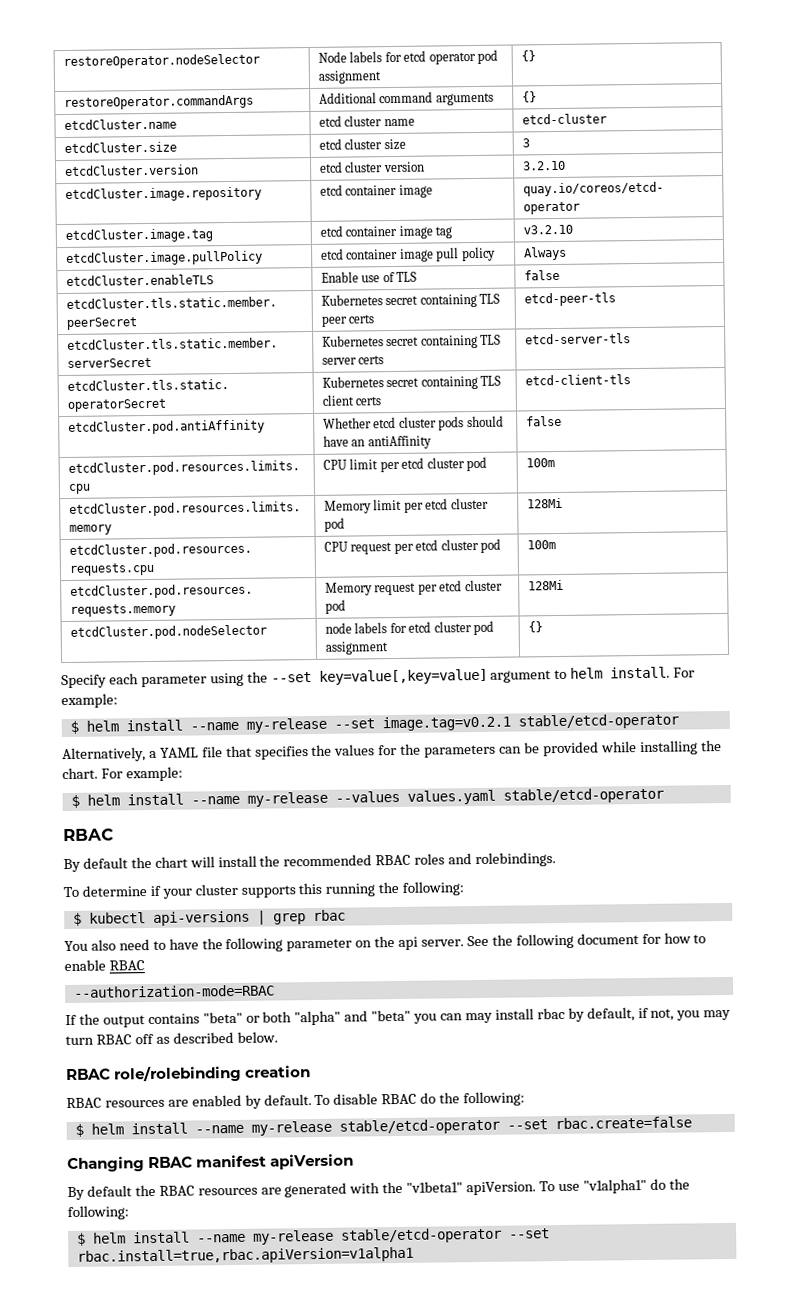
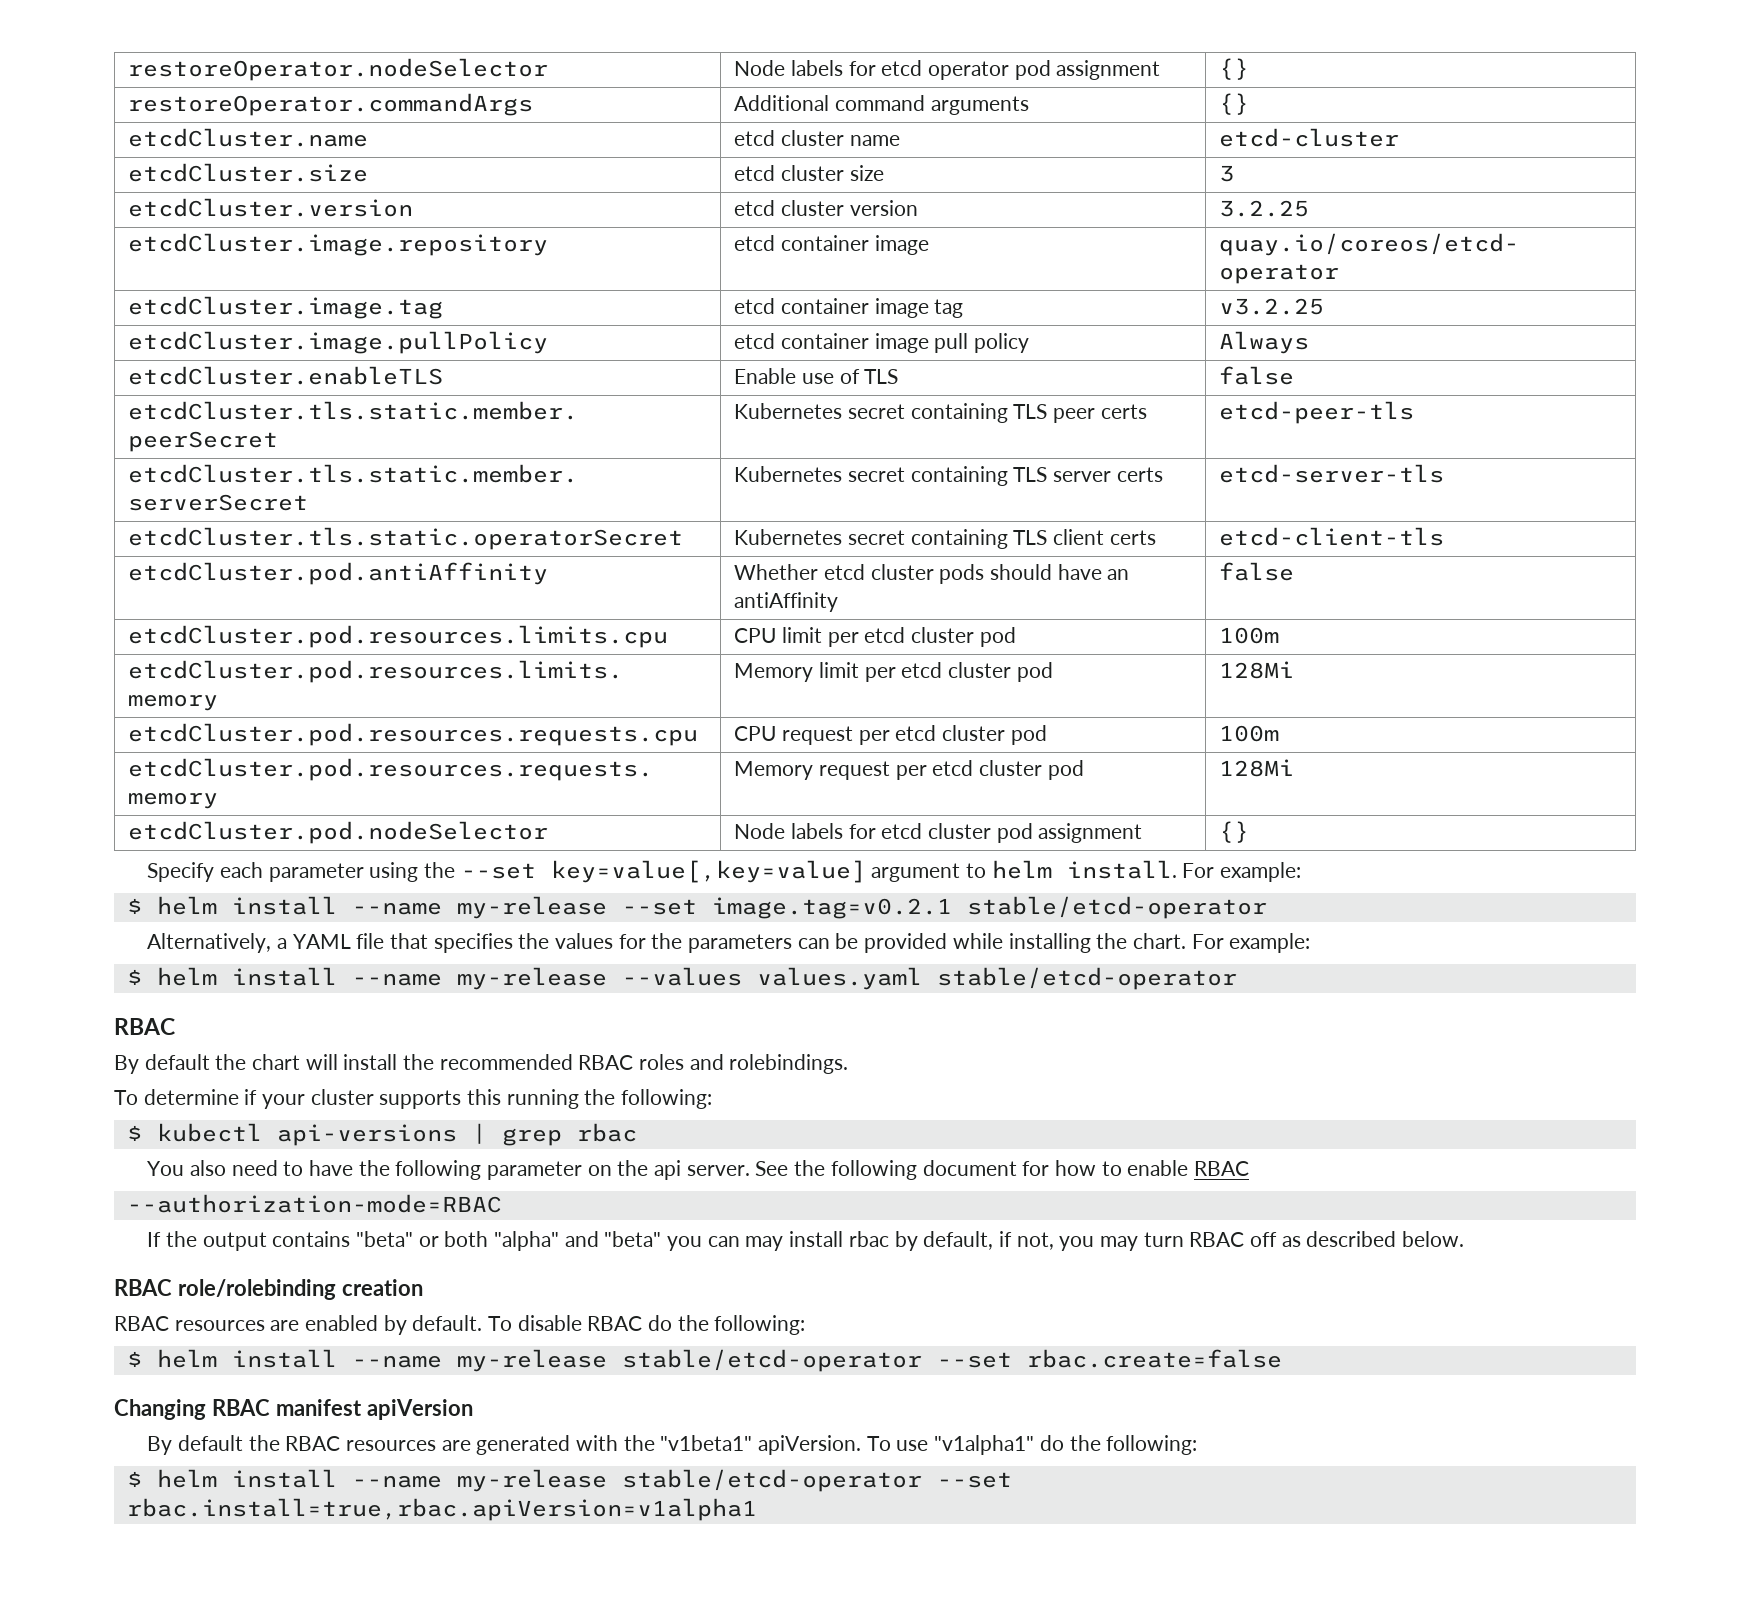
[521,160,566,171] 3.2.10 -> [1219,200,1310,217] 3.2.25
[522,224,573,235] v3.2.10 -> [1219,298,1325,315] v3.2.25
[324,622,352,634] node -> [734,823,786,839] Node

